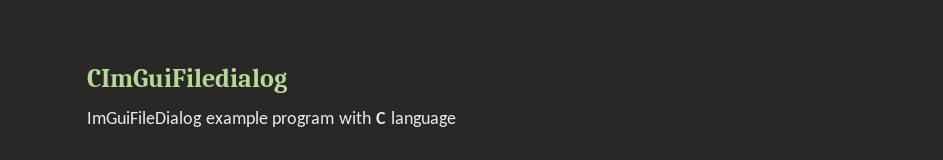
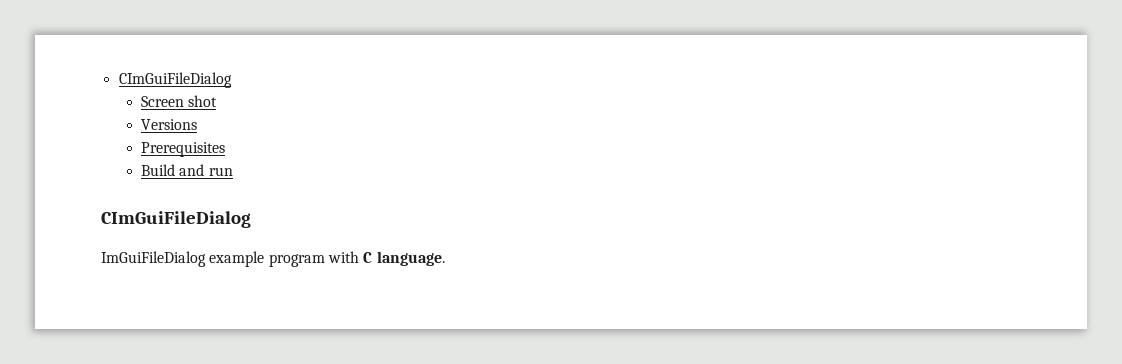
[87,68,287,93] CImGuiFiledialog -> [118,72,232,88] [140,95,218,107] [140,119,197,130] [140,142,225,157] [140,164,233,176] [101,211,251,228] CImGuiFileDialog // Screen shot // Versions // Prerequisites // Build and run // CImGuiFileDialog
[390,111,456,127] language -> [376,251,445,266] language.

